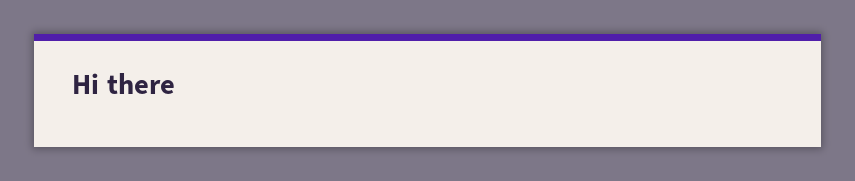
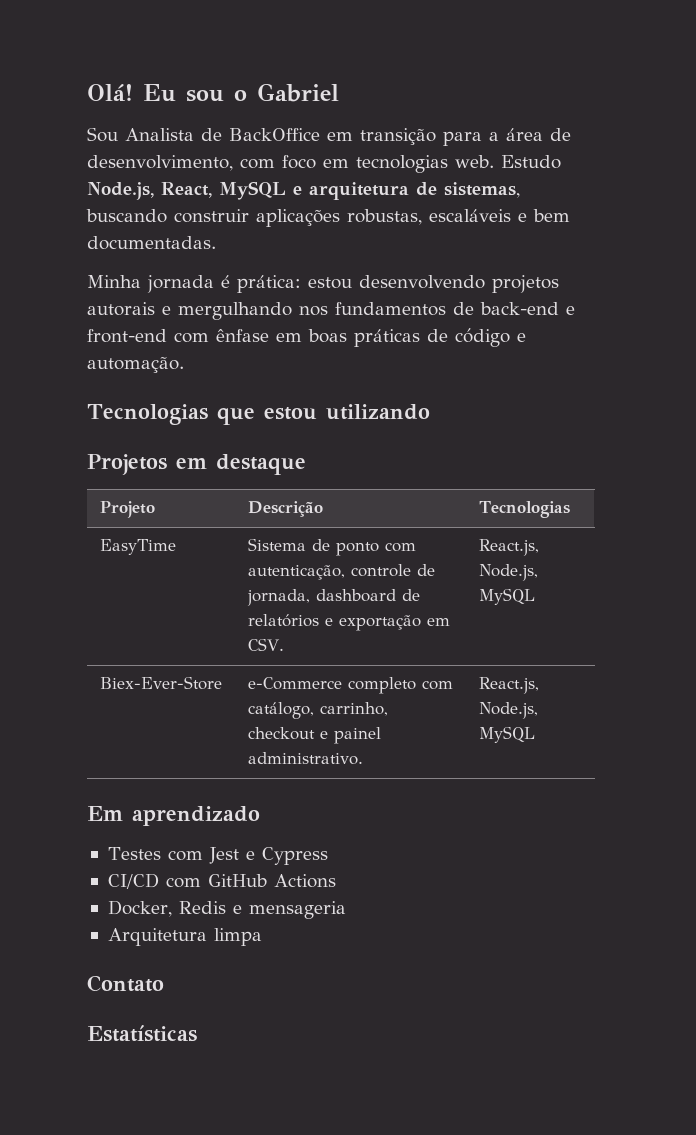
[72,73,175,94] Hi there -> [87,83,339,102] [87,127,571,146] [87,155,561,173] [87,181,520,200] [86,209,570,227] [87,236,216,250] [87,275,559,293] [87,302,575,320] [87,328,526,347] [87,357,184,373] [87,404,430,425] [87,454,306,475] [99,501,155,518] [247,501,323,517] [478,501,570,518] [99,539,176,555] [247,538,416,556] [247,564,435,580] [246,589,420,606] [247,614,450,631] [247,638,284,651] [478,539,539,556] [478,564,538,581] [478,588,535,605] [99,676,222,690] [247,677,453,694] [247,702,388,719] [247,727,381,744] [247,752,363,765] [478,677,539,694] [478,702,538,719] [478,726,535,743] [87,806,260,826] [107,847,328,865] [107,873,336,889] [107,900,346,919] [107,928,262,946] [87,975,164,992] [87,1025,197,1042] Olá! Eu sou o Gabriel // Sou Analista de BackOffice em transição para a área de desenvolvimento, com foco em tecnologias web. Estudo Node.js, React, MySQL e arquitetura de sistemas, buscando construir aplicações robustas, escaláveis e bem documentadas. // Minha jornada é prática: estou desenvolvendo projetos autorais e mergulhando nos fundamentos de back-end e front-end com ênfase em boas práticas de código e automação. // Tecnologias que estou utilizando // Projetos em destaque // Projeto | Descrição | Tecnologias // EasyTime | Sistema de ponto com autenticação, controle de jornada, dashboard de relatórios e exportação em CSV. | React.js, Node.js, MySQL // Biex-Ever-Store | e-Commerce completo com catálogo, carrinho, checkout e painel administrativo. | React.js, Node.js, MySQL // Em aprendizado // Testes com Jest e Cypress // CI/CD com GitHub Actions // Docker, Redis e mensageria // Arquitetura limpa // Contato // Estatísticas

